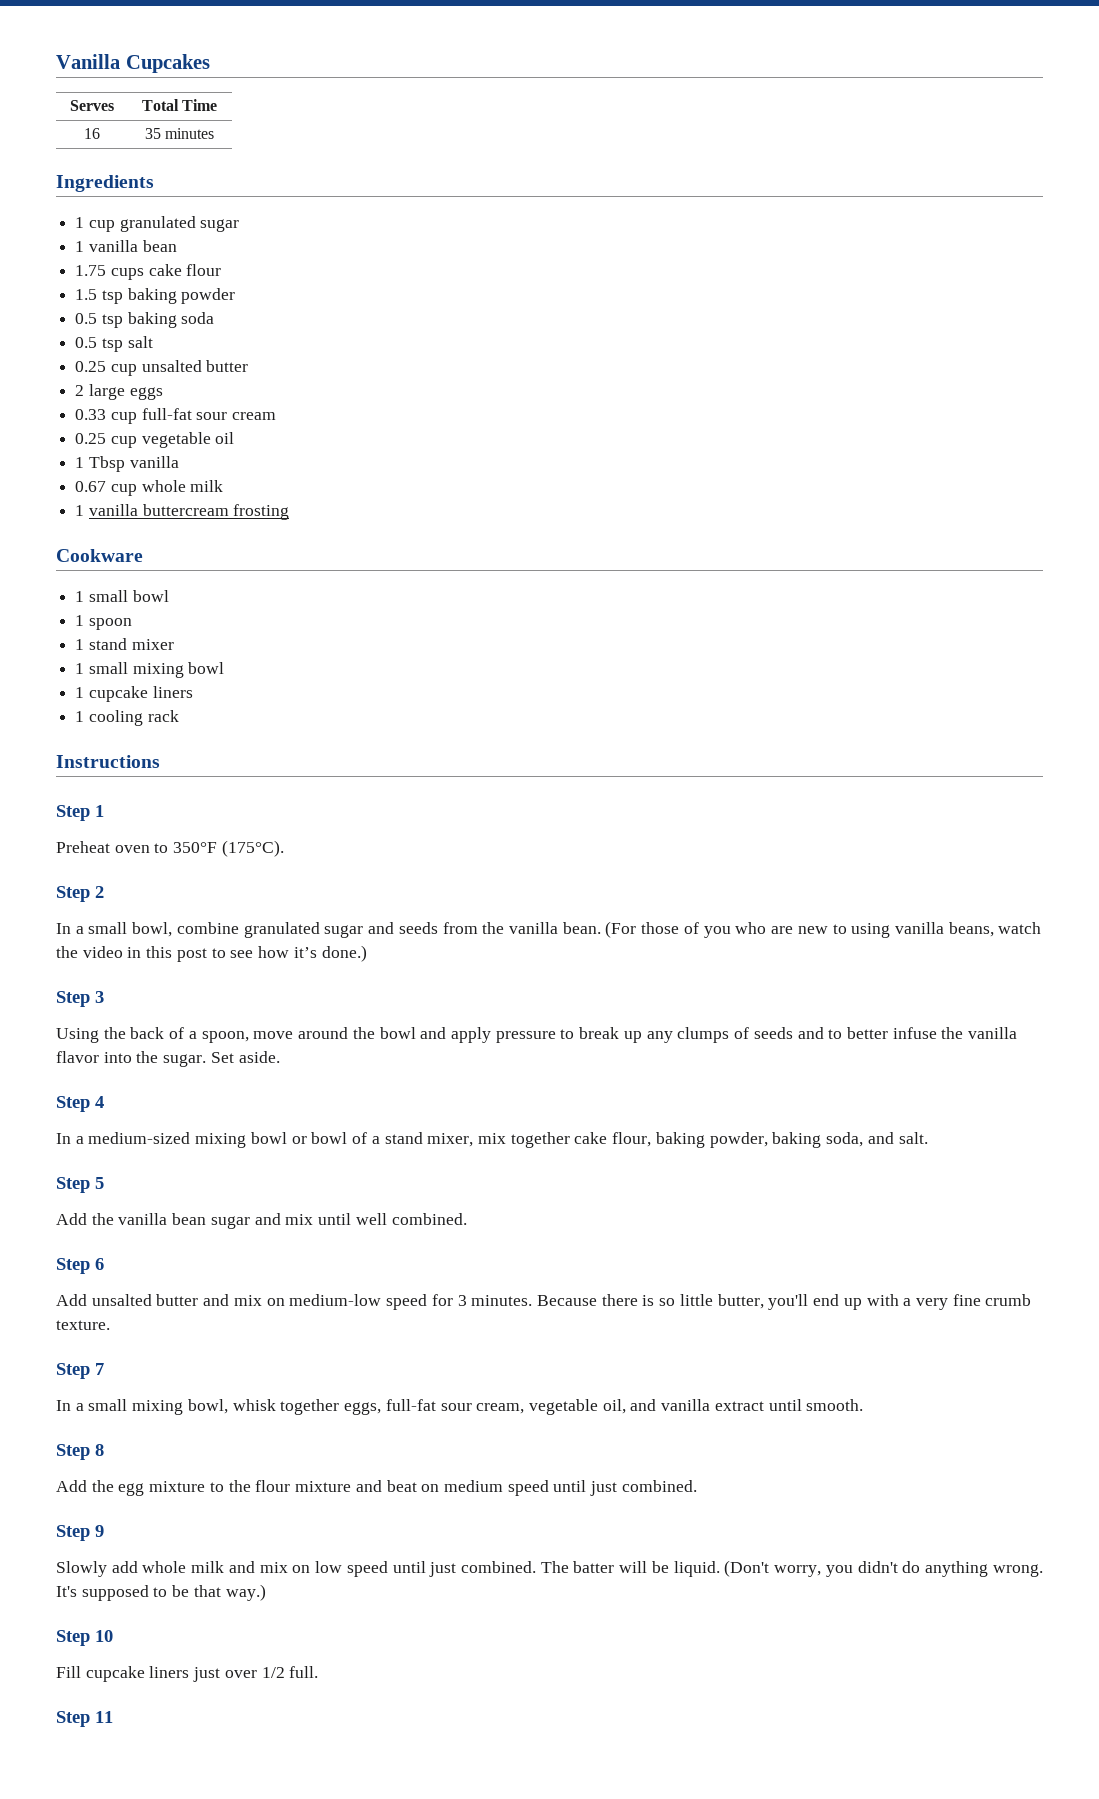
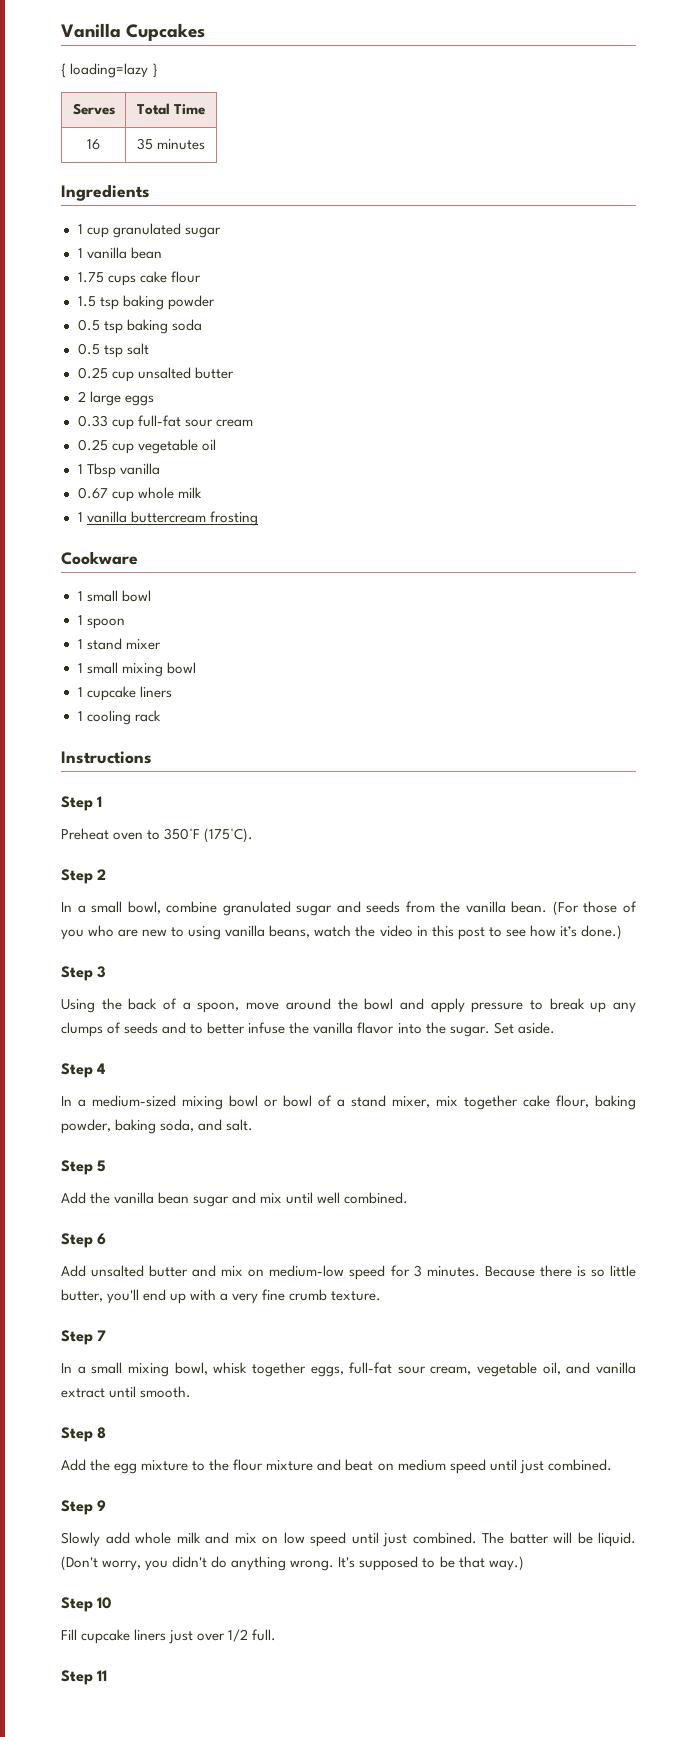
(210, 63) none -> [61,63,159,78] // { loading=lazy }

